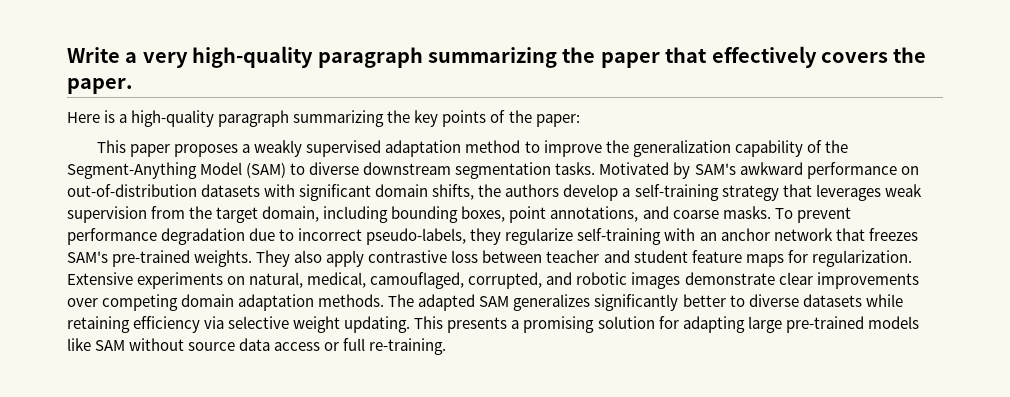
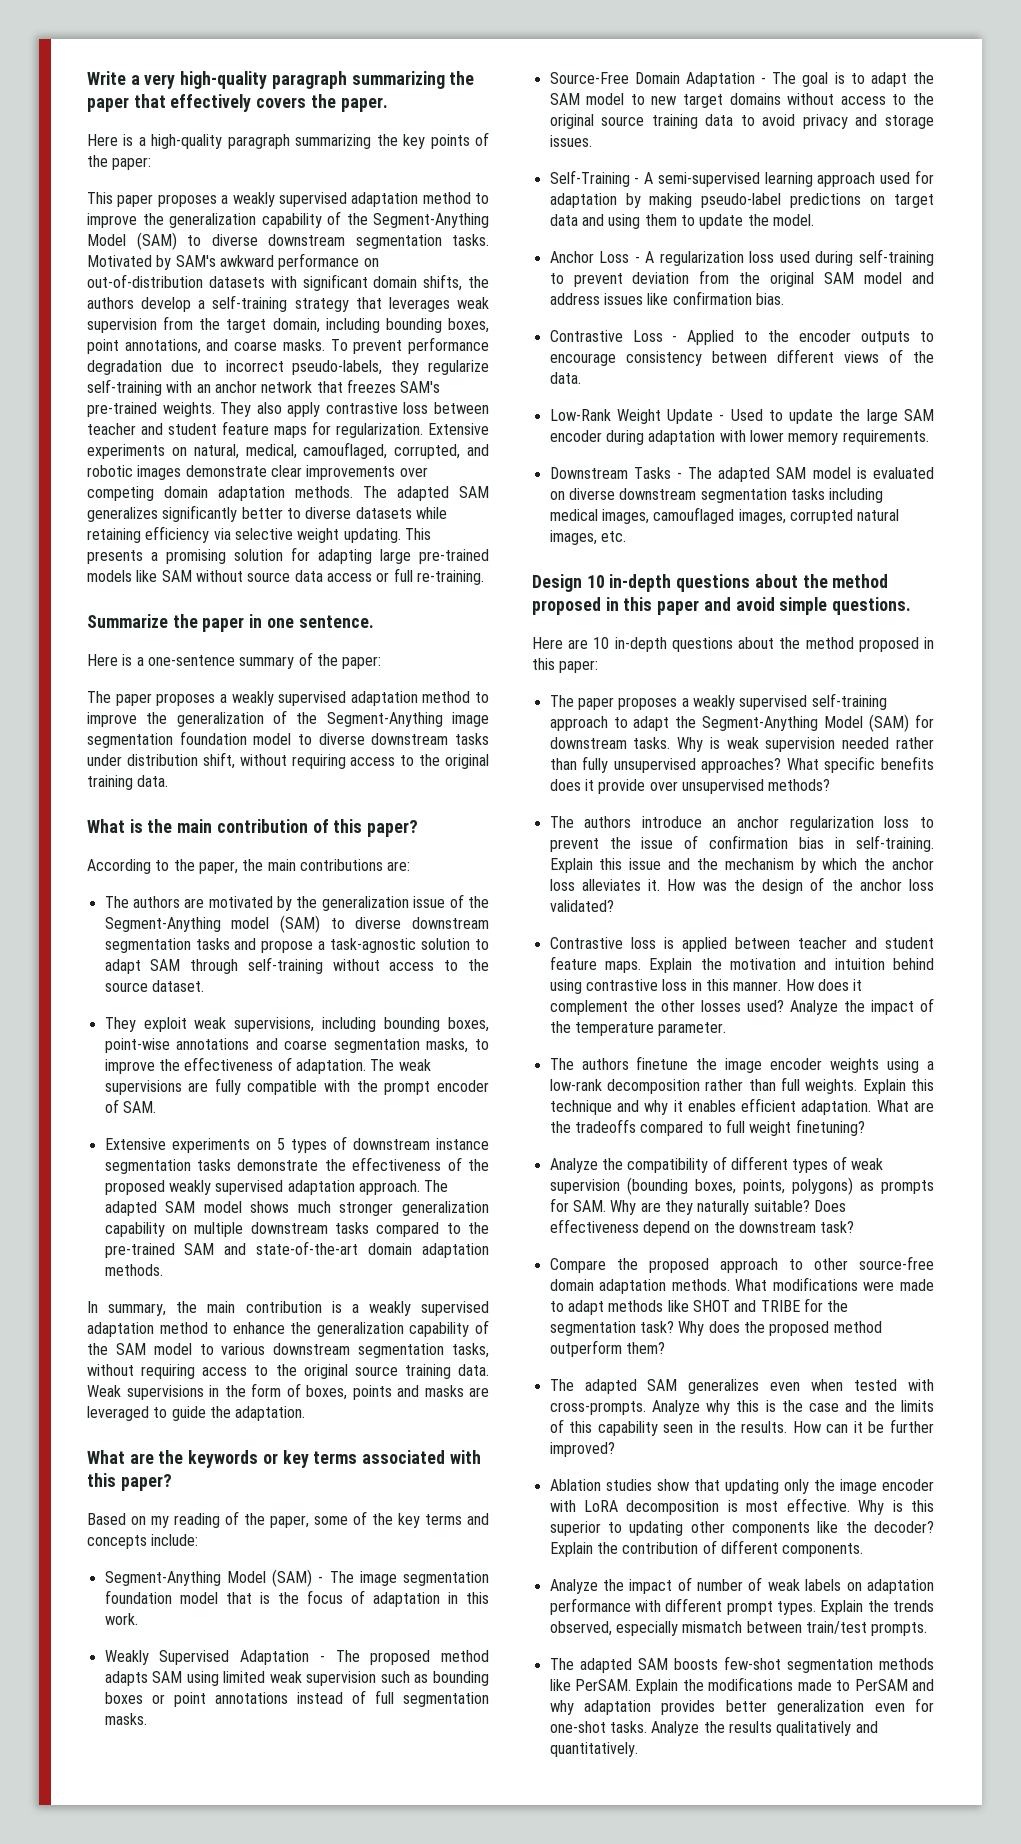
(447, 346) none -> [87,614,374,632] [87,652,382,669] [87,691,489,706] [87,710,490,727] [87,731,490,748] [87,752,489,769] [87,775,169,790] [87,819,419,837] [87,859,411,874] [104,894,490,911] [104,915,489,933] [104,938,489,953] [104,957,489,974] [104,980,204,992] [104,1017,489,1032] [104,1038,489,1053] [104,1057,431,1074] [104,1078,489,1095] [104,1099,156,1113] [104,1136,489,1153] [104,1157,489,1174] [104,1180,449,1195] [104,1201,489,1216] [104,1222,489,1237] [104,1241,489,1258] [104,1264,163,1276] [87,1301,489,1316] [87,1320,489,1337] [87,1343,489,1358] [87,1364,489,1379] [87,1383,489,1400] [87,1406,306,1421] [87,1450,481,1468] [87,1473,172,1491] [87,1511,489,1528] [87,1534,199,1549] [104,1569,489,1587] [104,1590,489,1607] [104,1613,138,1625] [104,1650,490,1665] [104,1671,490,1686] [104,1690,489,1707] [104,1713,147,1725] [549,72,934,87] [549,93,934,108] [549,114,934,129] [549,135,592,147] [549,170,934,187] [549,193,934,208] [549,214,814,229] [549,249,934,266] [549,270,934,287] [549,291,784,305] [549,330,934,345] [549,349,934,366] [549,372,581,384] [549,409,934,424] [549,430,929,445] [549,467,934,482] [549,488,884,503] [549,507,900,524] [549,530,626,545] [532,574,889,592] [532,597,912,615] [532,637,934,652] [532,658,599,673] [549,693,887,710] [549,714,934,732] [549,737,934,752] [549,756,934,773] [549,779,831,794] [549,816,934,831] [549,835,934,852] [549,858,934,873] [549,877,934,894] [549,900,614,912] [549,937,934,952] [549,956,934,973] [549,979,863,994] [549,998,934,1015] [549,1021,727,1036] [549,1056,934,1073] [549,1077,934,1094] [549,1098,934,1115] [549,1119,865,1136] [549,1156,883,1173] [549,1177,934,1195] [549,1198,846,1215] [549,1219,855,1236] [549,1256,934,1273] [549,1277,934,1294] [549,1298,849,1315] [549,1321,882,1336] [549,1340,665,1357] [549,1379,934,1394] [549,1400,934,1415] [549,1419,934,1436] [549,1442,615,1457] [549,1479,934,1494] [549,1498,934,1515] [549,1521,934,1536] [549,1540,864,1557] [549,1577,934,1594] [549,1598,934,1615] [549,1621,928,1636] [549,1656,934,1673] [549,1677,934,1694] [549,1698,934,1715] [549,1721,878,1736] [549,1742,638,1757] // Summarize the paper in one sentence. // Here is a one-sentence summary of the paper: // The paper proposes a weakly supervised adaptation method to improve the generalization of the Segment-Anything image segmentation foundation model to diverse downstream tasks under distribution shift, without requiring access to the original training data. // What is the main contribution of this paper? // According to the paper, the main contributions are: // The authors are motivated by the generalization issue of the Segment-Anything model (SAM) to diverse downstream segmentation tasks and propose a task-agnostic solution to adapt SAM through self-training without access to the source dataset. // They exploit weak supervisions, including bounding boxes, point-wise annotations and coarse segmentation masks, to improve the effectiveness of adaptation. The weak supervisions are fully compatible with the prompt encoder of SAM. // Extensive experiments on 5 types of downstream instance segmentation tasks demonstrate the effectiveness of the proposed weakly supervised adaptation approach. The adapted SAM model shows much stronger generalization capability on multiple downstream tasks compared to the pre-trained SAM and state-of-the-art domain adaptation methods. // In summary, the main contribution is a weakly supervised adaptation method to enhance the generalization capability of the SAM model to various downstream segmentation tasks, without requiring access to the original source training data. Weak supervisions in the form of boxes, points and masks are leveraged to guide the adaptation. // What are the keywords or key terms associated with this paper? // Based on my reading of the paper, some of the key terms and concepts include: // Segment-Anything Model (SAM) - The image segmentation foundation model that is the focus of adaptation in this work. // Weakly Supervised Adaptation - The proposed method adapts SAM using limited weak supervision such as bounding boxes or point annotations instead of full segmentation masks. // Source-Free Domain Adaptation - The goal is to adapt the SAM model to new target domains without access to the original source training data to avoid privacy and storage issues. // Self-Training - A semi-supervised learning approach used for adaptation by making pseudo-label predictions on target data and using them to update the model. // Anchor Loss - A regularization loss used during self-training to prevent deviation from the original SAM model and address issues like confirmation bias. // Contrastive Loss - Applied to the encoder outputs to encourage consistency between different views of the data. // Low-Rank Weight Update - Used to update the large SAM encoder during adaptation with lower memory requirements. // Downstream Tasks - The adapted SAM model is evaluated on diverse downstream segmentation tasks including medical images, camouflaged images, corrupted natural images, etc. // Design 10 in-depth questions about the method proposed in this paper and avoid simple questions. // Here are 10 in-depth questions about the method proposed in this paper: // The paper proposes a weakly supervised self-training approach to adapt the Segment-Anything Model (SAM) for downstream tasks. Why is weak supervision needed rather than fully unsupervised approaches? What specific benefits does it provide over unsupervised methods? // The authors introduce an anchor regularization loss to prevent the issue of confirmation bias in self-training. Explain this issue and the mechanism by which the anchor loss alleviates it. How was the design of the anchor loss validated? // Contrastive loss is applied between teacher and student feature maps. Explain the motivation and intuition behind using contrastive loss in this manner. How does it complement the other losses used? Analyze the impact of the temperature parameter. // The authors finetune the image encoder weights using a low-rank decomposition rather than full weights. Explain this technique and why it enables efficient adaptation. What are the tradeoffs compared to full weight finetuning? // Analyze the compatibility of different types of weak supervision (bounding boxes, points, polygons) as prompts for SAM. Why are they naturally suitable? Does effectiveness depend on the downstream task? // Compare the proposed approach to other source-free domain adaptation methods. What modifications were made to adapt methods like SHOT and TRIBE for the segmentation task? Why does the proposed method outperform them? // The adapted SAM generalizes even when tested with cross-prompts. Analyze why this is the case and the limits of this capability seen in the results. How can it be further improved? // Ablation studies show that updating only the image encoder with LoRA decomposition is most effective. Why is this superior to updating other components like the decoder? Explain the contribution of different components. // Analyze the impact of number of weak labels on adaptation performance with different prompt types. Explain the trends observed, especially mismatch between train/test prompts. // The adapted SAM boosts few-shot segmentation methods like PerSAM. Explain the modifications made to PerSAM and why adaptation provides better generalization even for one-shot tasks. Analyze the results qualitatively and quantitatively.

